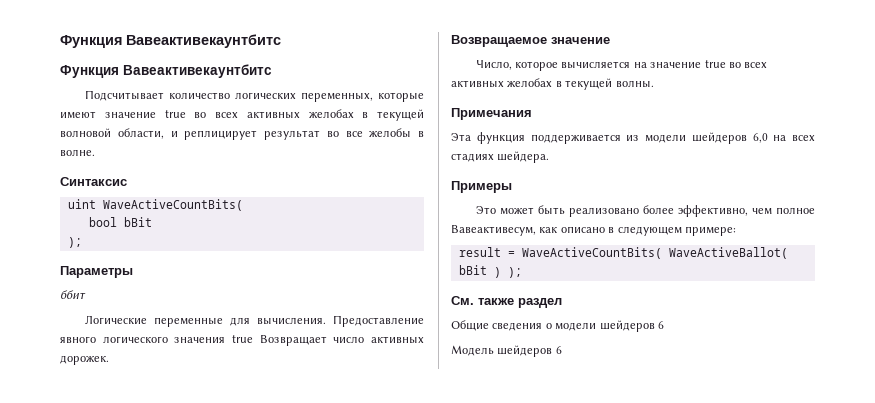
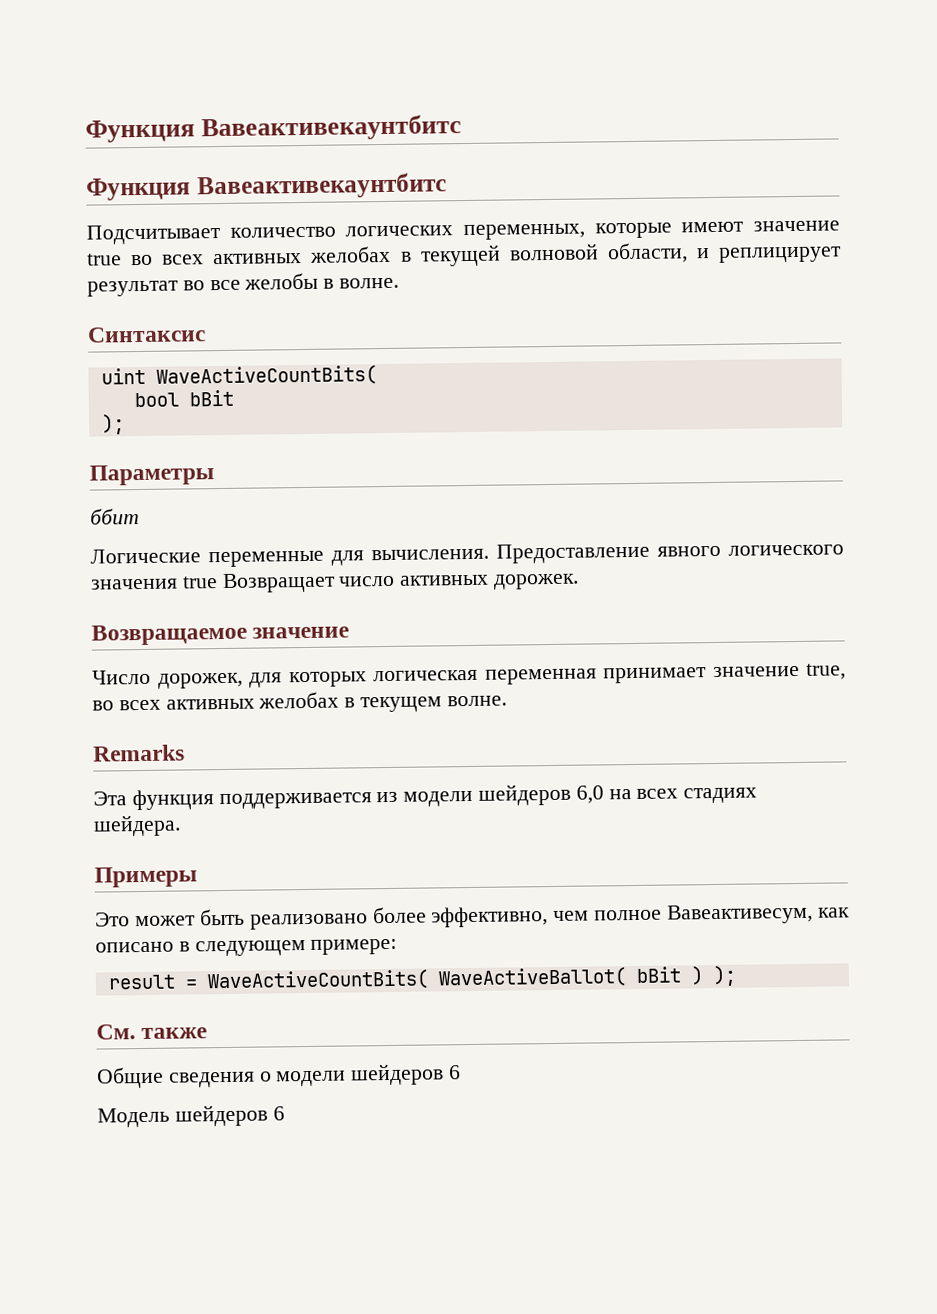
[475,60,768,71] [451,78,654,90] [451,108,532,120] Число, которое вычисляется на значение true во всех активных желобах в текущей волны. // Примечания -> [92,663,846,689] [92,691,507,713] [93,744,185,762] Число дорожек, для которых логическая переменная принимает значение true, во всех активных желобах в текущем волне. // Remarks
[518,298,562,308] раздел -> (208, 1033) none

